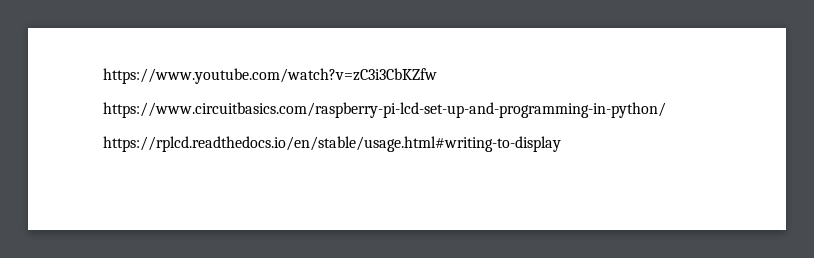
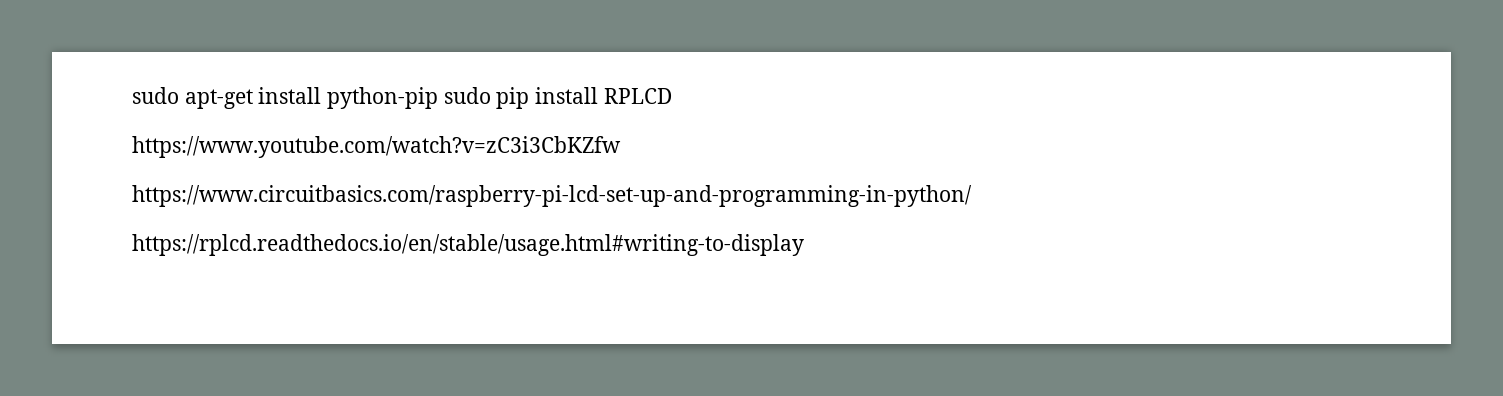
(103, 76) none -> [132,87,672,109] sudo apt-get install python-pip sudo pip install RPLCD //

